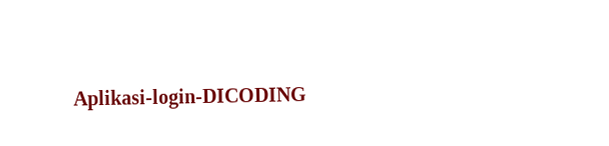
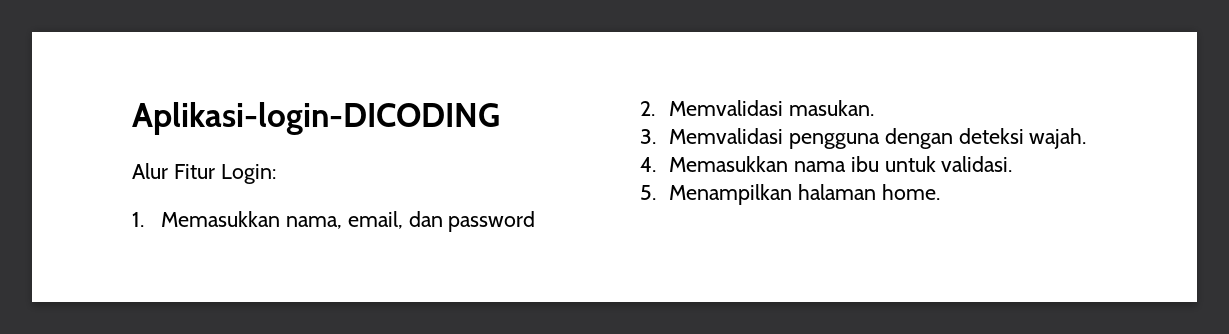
(307, 98) none -> [132,163,276,184] [132,211,536,232] [640,100,875,116] [640,128,1087,149] [640,156,1013,172] [640,184,940,205] // Alur Fitur Login: // 1. Memasukkan nama, email, dan password // 2. Memvalidasi masukan. // 3. Memvalidasi pengguna dengan deteksi wajah. // 4. Memasukkan nama ibu untuk validasi. // 5. Menampilkan halaman home.

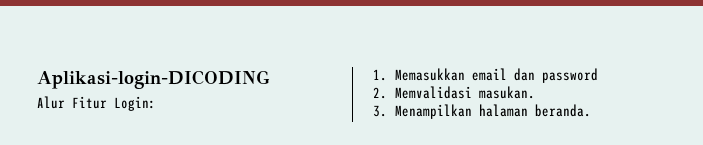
[286,211,403,229] nama, email, -> [472,68,508,81] email
[669,128,1087,149] [640,156,1013,172] [640,185,656,200] Memvalidasi pengguna dengan deteksi wajah. // 4. Memasukkan nama ibu untuk validasi. // 5. -> (387, 111) none
[881,184,940,200] home. -> [535,104,592,117] beranda.

